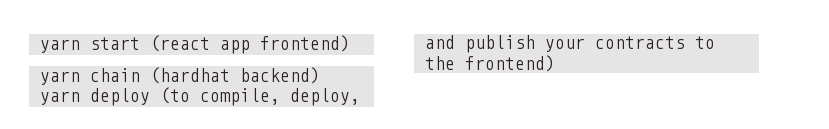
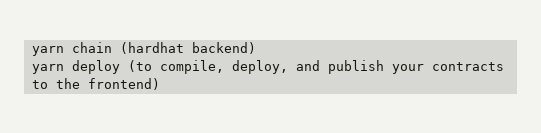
[40,35,351,54] [40,71,81,85] yarn start (react app frontend) // yarn -> [32,46,65,56] yarn

